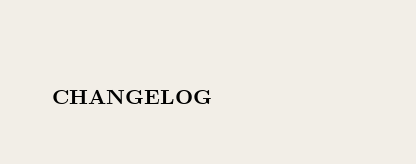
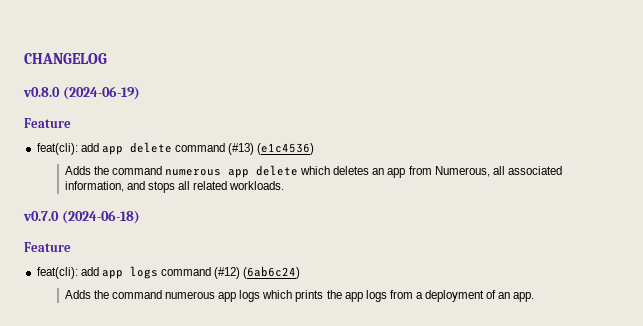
(212, 96) none -> [23,86,140,100] [24,118,71,128] [36,142,315,155] [64,165,562,178] [64,181,285,193] [23,210,140,224] [24,242,71,252] [36,266,301,279] [64,290,535,302] // v0.8.0 (2024-06-19) // Feature // feat(cli): add app delete command (#13) (e1c4536) // Adds the command numerous app delete which deletes an app from Numerous, all associated information, and stops all related workloads. // v0.7.0 (2024-06-18) // Feature // feat(cli): add app logs command (#12) (6ab6c24) // Adds the command numerous app logs which prints the app logs from a deployment of an app.

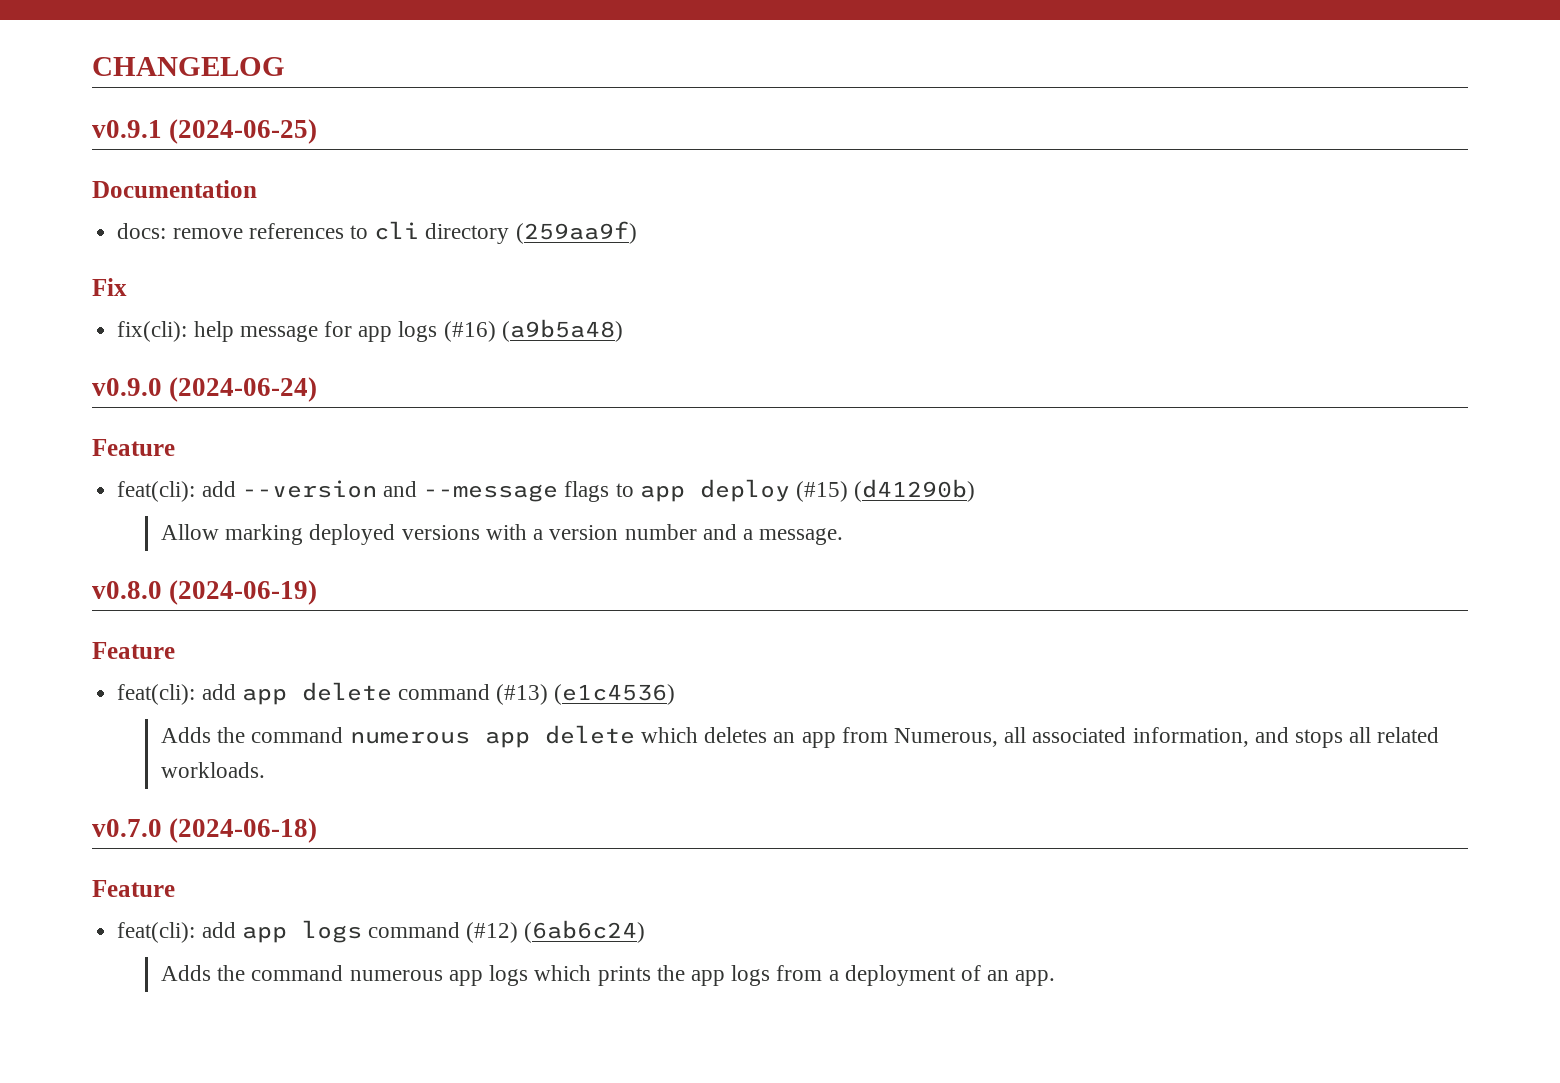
(107, 58) none -> [92,119,318,144] [92,180,257,198] [117,221,637,244] [92,278,127,296] [117,319,623,342] [92,377,318,402] [92,439,175,456] [117,479,976,502] [161,524,844,545] // v0.9.1 (2024-06-25) // Documentation // docs: remove references to cli directory (259aa9f) // Fix // fix(cli): help message for app logs (#16) (a9b5a48) // v0.9.0 (2024-06-24) // Feature // feat(cli): add --version and --message flags to app deploy (#15) (d41290b) // Allow marking deployed versions with a version number and a message.

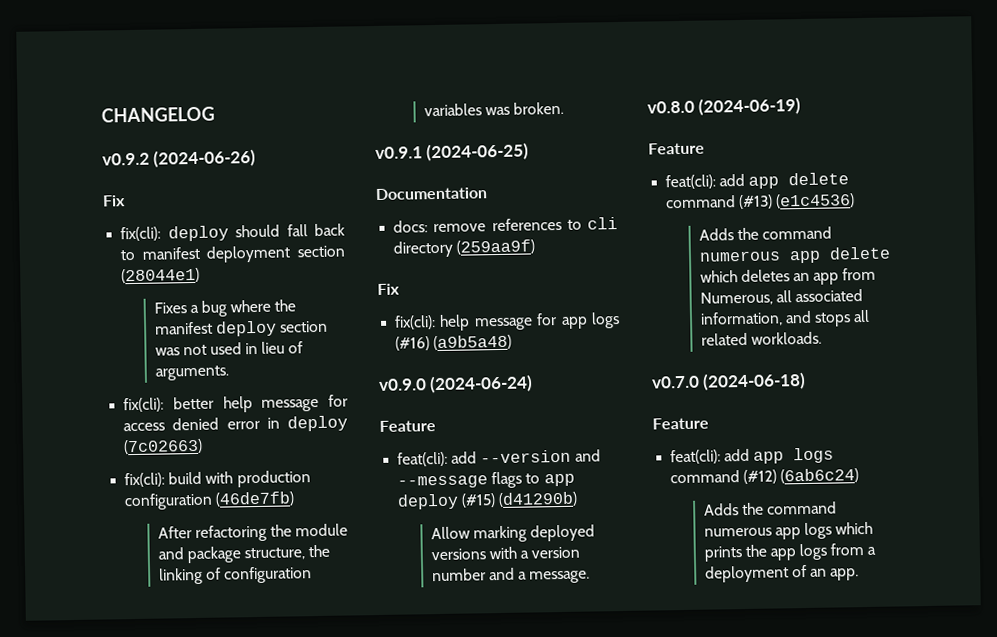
(285, 66) none -> [102,148,257,168] [102,195,126,207] [120,223,345,242] [120,245,345,263] [121,267,201,284] [153,299,297,317] [154,320,328,337] [154,341,304,356] [154,365,229,381] [123,394,348,413] [123,415,348,432] [123,438,204,455] [124,470,311,488] [124,491,296,511] [157,523,349,543] [157,544,331,564] [158,566,312,585] [423,101,564,117] // v0.9.2 (2024-06-26) // Fix // fix(cli): deploy should fall back to manifest deployment section (28044e1) // Fixes a bug where the manifest deploy section was not used in lieu of arguments. // fix(cli): better help message for access denied error in deploy (7c02663) // fix(cli): build with production configuration (46de7fb) // After refactoring the module and package structure, the linking of configuration variables was broken.

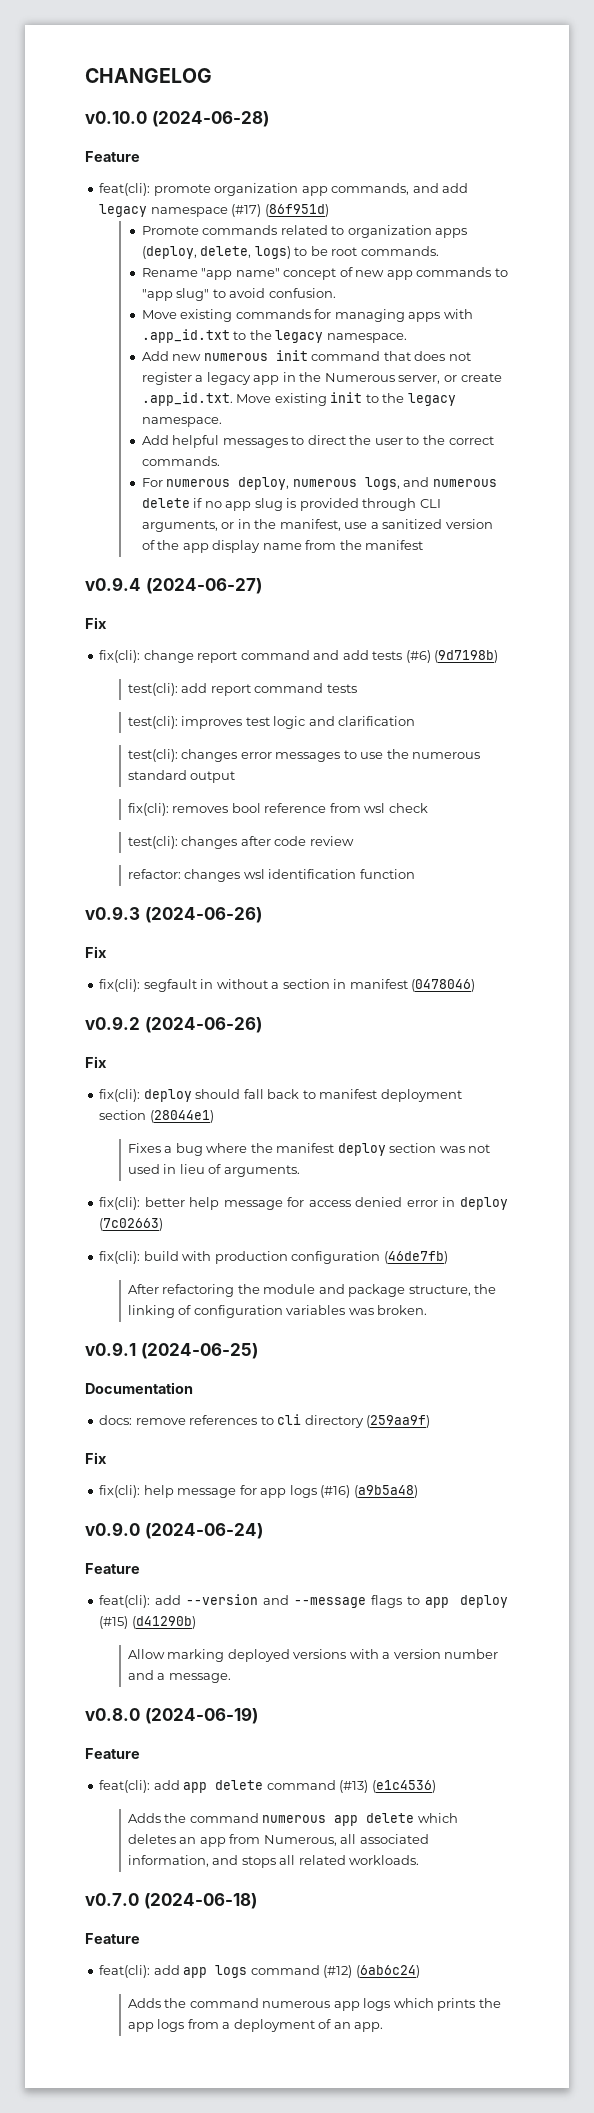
(215, 114) none -> [85,111,269,127] [85,151,140,162] [99,183,469,196] [99,204,329,217] [141,225,468,238] [141,246,439,259] [141,267,508,280] [141,288,336,301] [141,309,473,322] [141,329,407,343] [141,350,471,361] [141,372,502,385] [141,392,456,406] [141,417,222,427] [141,435,494,448] [141,456,220,466] [141,477,497,490] [141,498,441,511] [141,519,493,532] [141,540,424,553] [85,577,262,594] [85,617,107,629] [99,650,499,663] [127,683,357,696] [127,716,416,729] [127,749,481,762] [127,770,236,783] [127,803,428,816] [127,836,354,849] [127,869,415,882] [85,906,262,923] [85,946,107,958] [99,979,476,992] // v0.10.0 (2024-06-28) // Feature // feat(cli): promote organization app commands, and add legacy namespace (#17) (86f951d) // Promote commands related to organization apps (deploy, delete, logs) to be root commands. // Rename "app name" concept of new app commands to "app slug" to avoid confusion. // Move existing commands for managing apps with .app_id.txt to the legacy namespace. // Add new numerous init command that does not register a legacy app in the Numerous server, or create .app_id.txt. Move existing init to the legacy namespace. // Add helpful messages to direct the user to the correct commands. // For numerous deploy, numerous logs, and numerous delete if no app slug is provided through CLI arguments, or in the manifest, use a sanitized version of the app display name from the manifest // v0.9.4 (2024-06-27) // Fix // fix(cli): change report command and add tests (#6) (9d7198b) // test(cli): add report command tests // test(cli): improves test logic and clarification // test(cli): changes error messages to use the numerous standard output // fix(cli): removes bool reference from wsl check // test(cli): changes after code review // refactor: changes wsl identification function // v0.9.3 (2024-06-26) // Fix // fix(cli): segfault in without a section in manifest (0478046)

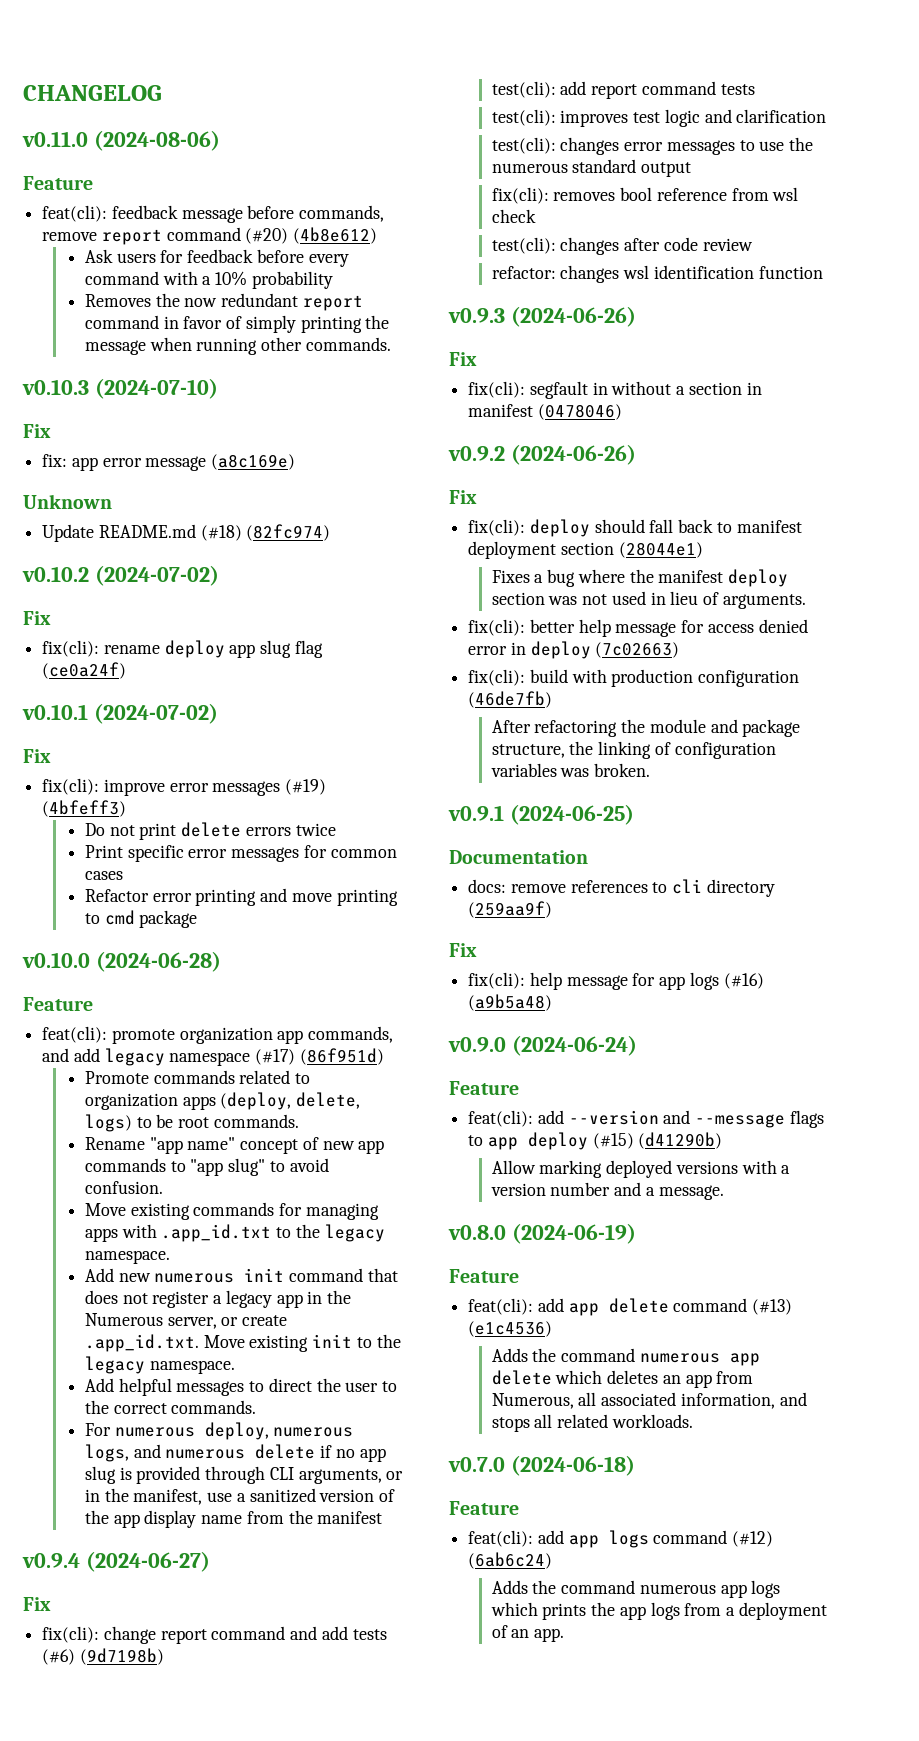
(212, 75) none -> [22,130,220,151] [23,176,93,190] [42,205,385,223] [42,227,378,245] [84,249,349,267] [84,271,333,289] [84,293,363,311] [84,315,390,333] [84,337,391,355] [22,378,218,399] [23,424,51,438] [42,454,296,471] [23,494,112,509] [42,524,331,542] [22,565,219,586] [23,611,51,625] [42,640,323,658] [42,662,127,679] [22,703,218,724] [23,749,51,763] [42,778,327,796] [42,800,127,817] [84,822,336,840] [84,845,397,862] [84,871,123,880] [84,888,398,906] [84,910,198,928] // v0.11.0 (2024-08-06) // Feature // feat(cli): feedback message before commands, remove report command (#20) (4b8e612) // Ask users for feedback before every command with a 10% probability // Removes the now redundant report command in favor of simply printing the message when running other commands. // v0.10.3 (2024-07-10) // Fix // fix: app error message (a8c169e) // Unknown // Update README.md (#18) (82fc974) // v0.10.2 (2024-07-02) // Fix // fix(cli): rename deploy app slug flag (ce0a24f) // v0.10.1 (2024-07-02) // Fix // fix(cli): improve error messages (#19) (4bfeff3) // Do not print delete errors twice // Print specific error messages for common cases // Refactor error printing and move printing to cmd package

